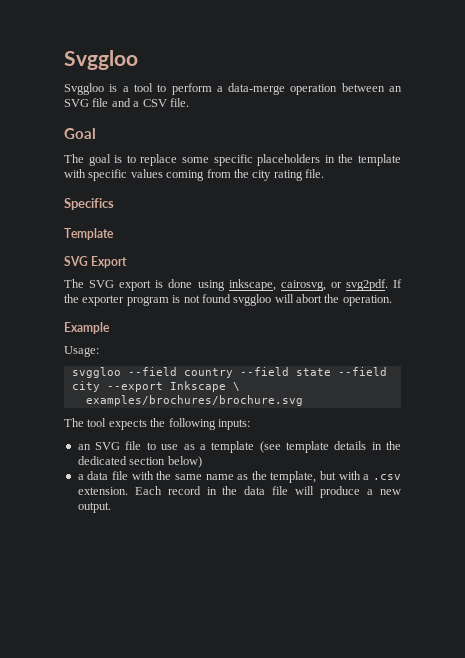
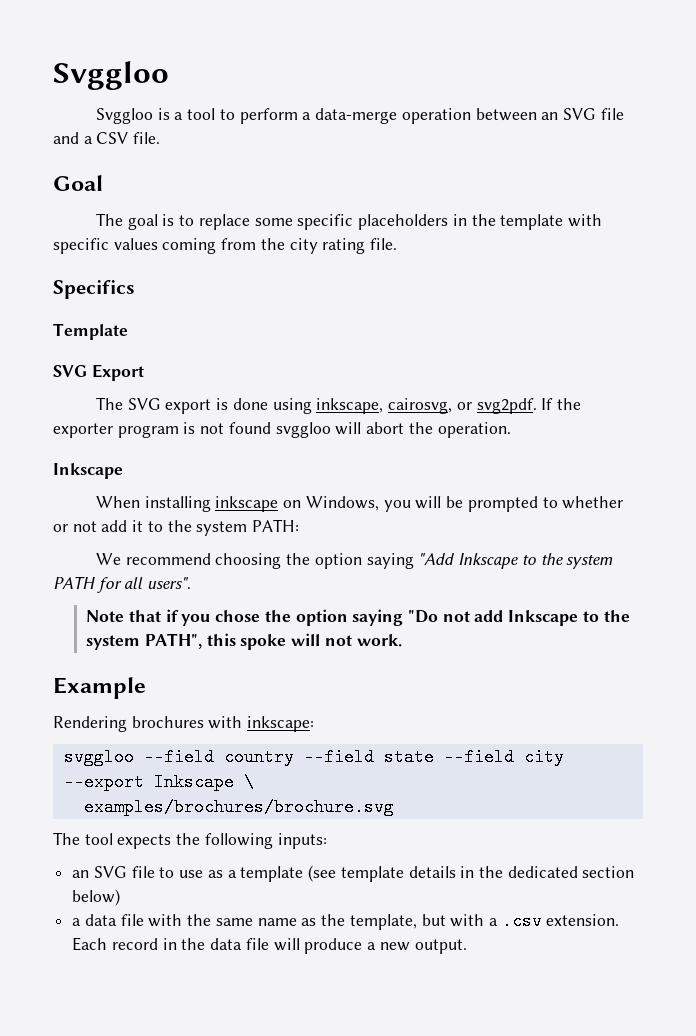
[64,322,110,334] [64,346,99,357] Example // Usage: -> [53,463,123,479] [96,496,624,512] [53,519,300,536] [96,553,614,569] [53,576,192,593] [86,609,630,626] [86,633,402,650] [53,677,146,699] [53,716,315,732] Inkscape // When installing inkscape on Windows, you will be prompted to whether or not add it to the system PATH: // We recommend choosing the option saying "Add Inkscape to the system PATH for all users". // Note that if you chose the option saying "Do not add Inkscape to the system PATH", this spoke will not work. // Example // Rendering brochures with inkscape:

